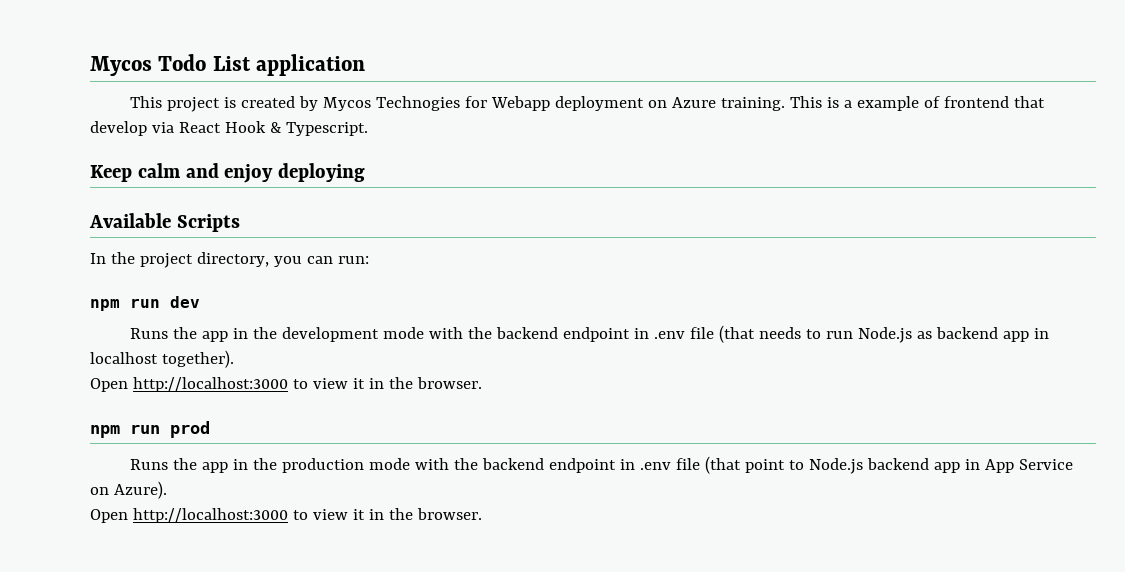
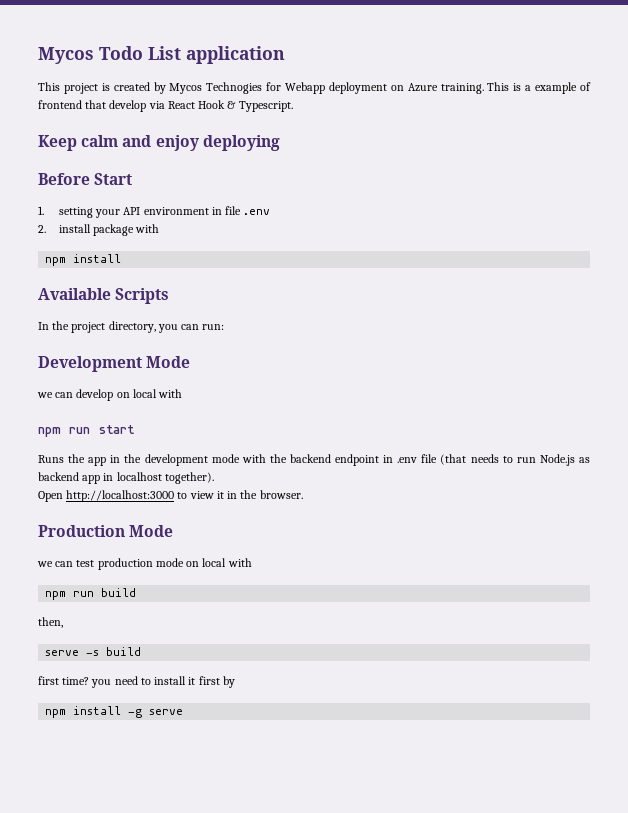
(366, 172) none -> [38,173,133,185] [38,206,271,218] [38,224,160,236] [45,254,122,266] // Before Start // 1. setting your API environment in file .env // 2. install package with // npm install
[90,296,200,311] // npm run dev -> [38,356,191,372] [37,389,183,401] [38,425,135,437] // Development Mode // we can develop on local with // npm run start
[90,421,210,438] [129,456,1073,474] [90,481,167,499] [90,508,482,523] npm run prod // Runs the app in the production mode with the backend endpoint in .env file (that point to Node.js backend app in App Service on Azure). // Open http://localhost:3000 to view it in the browser. -> [38,525,174,537] [37,558,252,570] [45,588,137,600] [38,617,63,628] [45,647,142,656] [38,676,235,688] [45,706,184,718] Production Mode // we can test production mode on local with // npm run build // then, // serve -s build // first time? you need to install it first by // npm install -g serve

